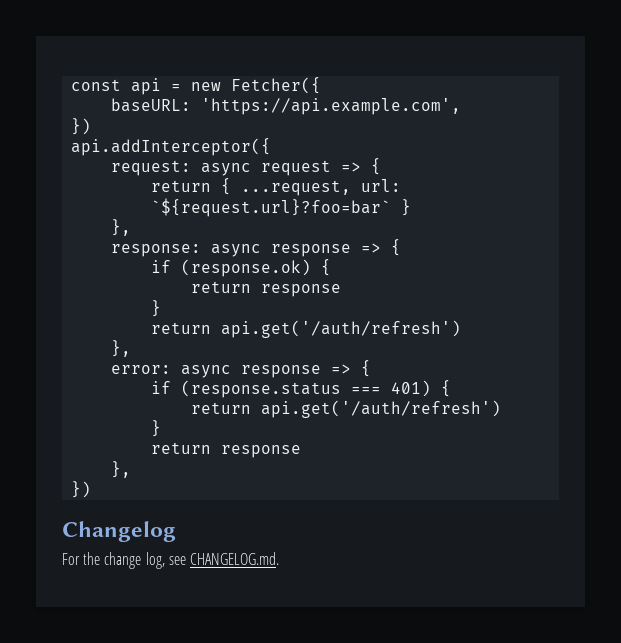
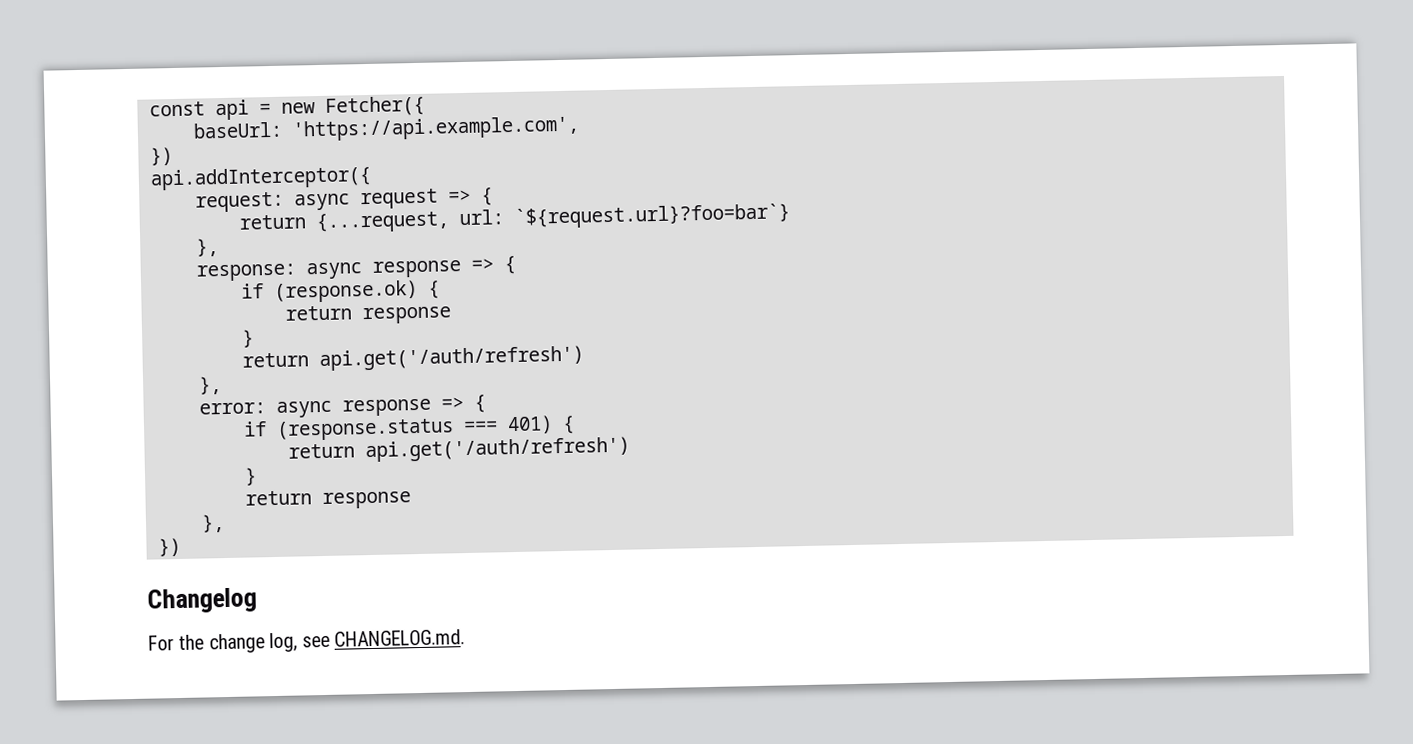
[111,98,192,112] baseURL: -> [192,121,283,139] baseUrl:
[221,178,402,196] [151,198,412,217] { ...request, url: `${request.url}?foo=bar` } -> [315,203,790,234] {...request, url: `${request.url}?foo=bar`}

